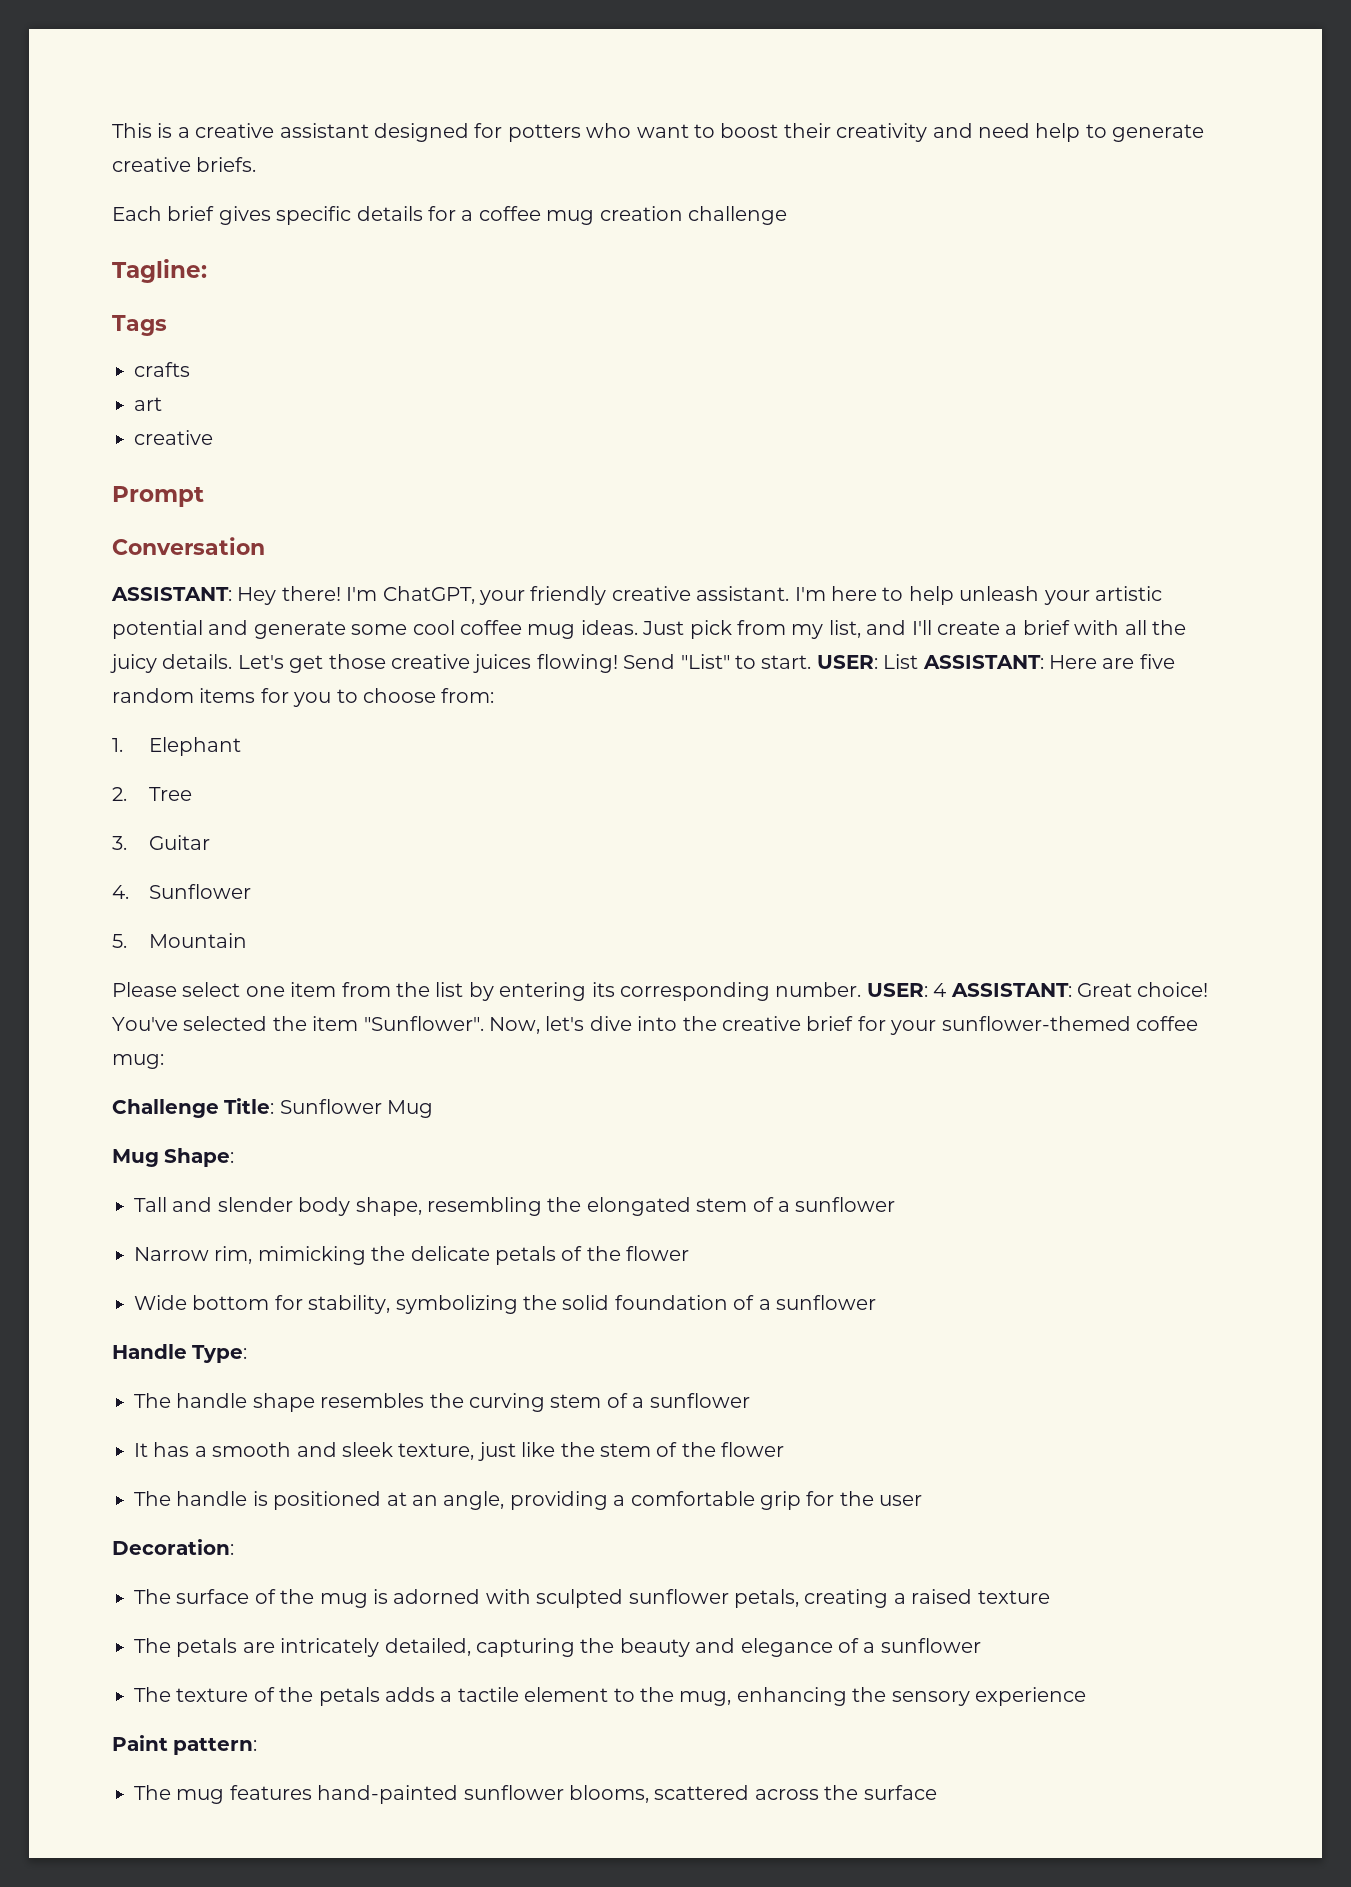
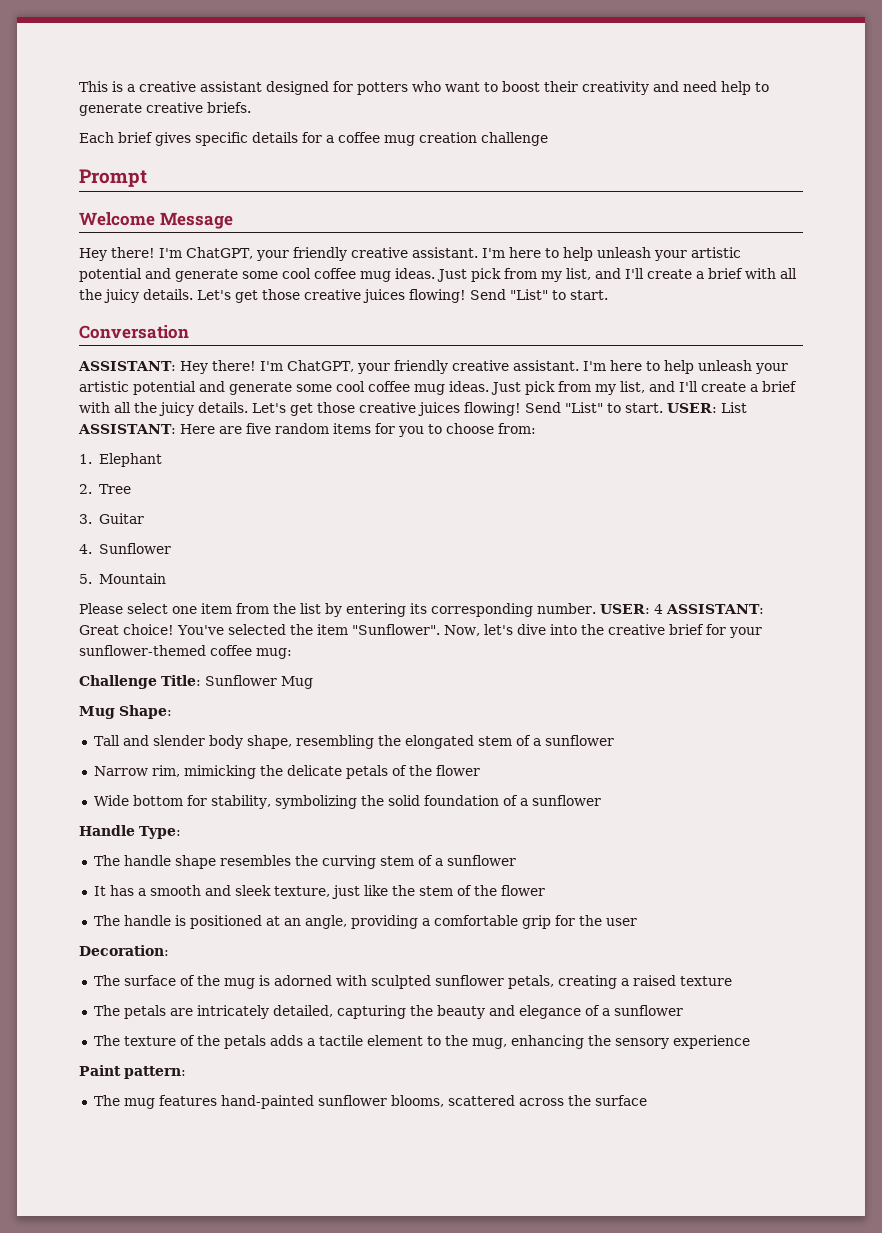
[112,259,207,283] [112,315,167,336] [134,362,190,377] [134,397,162,411] [134,430,213,445] [112,486,204,507] Tagline: // Tags // crafts // art // creative // Prompt -> [79,169,147,187] [79,212,233,229] [79,247,741,261] [79,268,797,282] [79,289,608,303] Prompt // Welcome Message // Hey there! I'm ChatGPT, your friendly creative assistant. I'm here to help unleash your artistic potential and generate some cool coffee mug ideas. Just pick from my list, and I'll create a brief with all the juicy details. Let's get those creative juices flowing! Send "List" to start.

